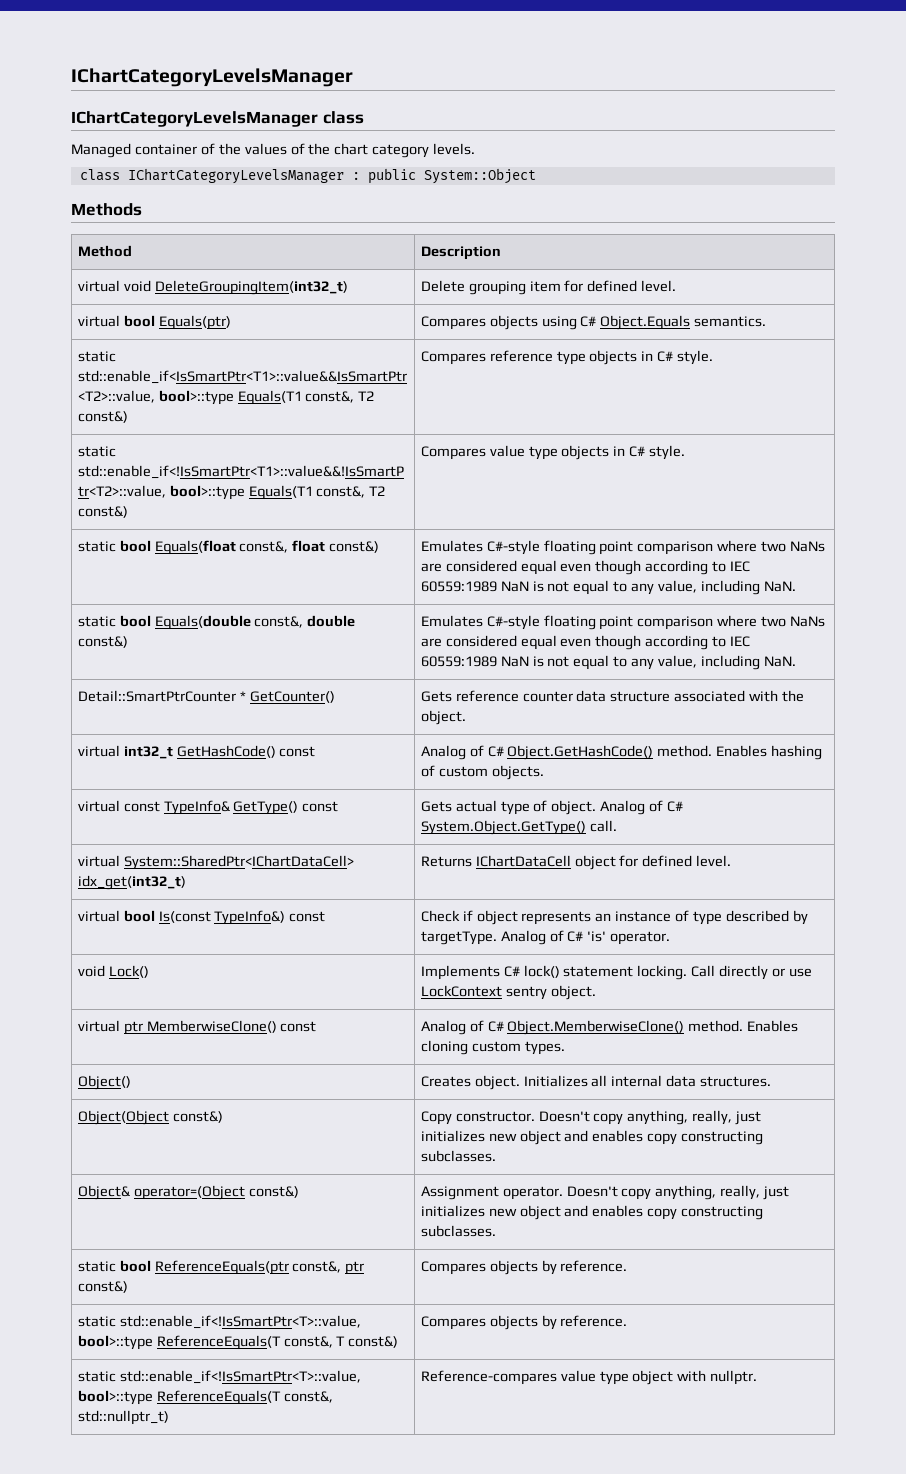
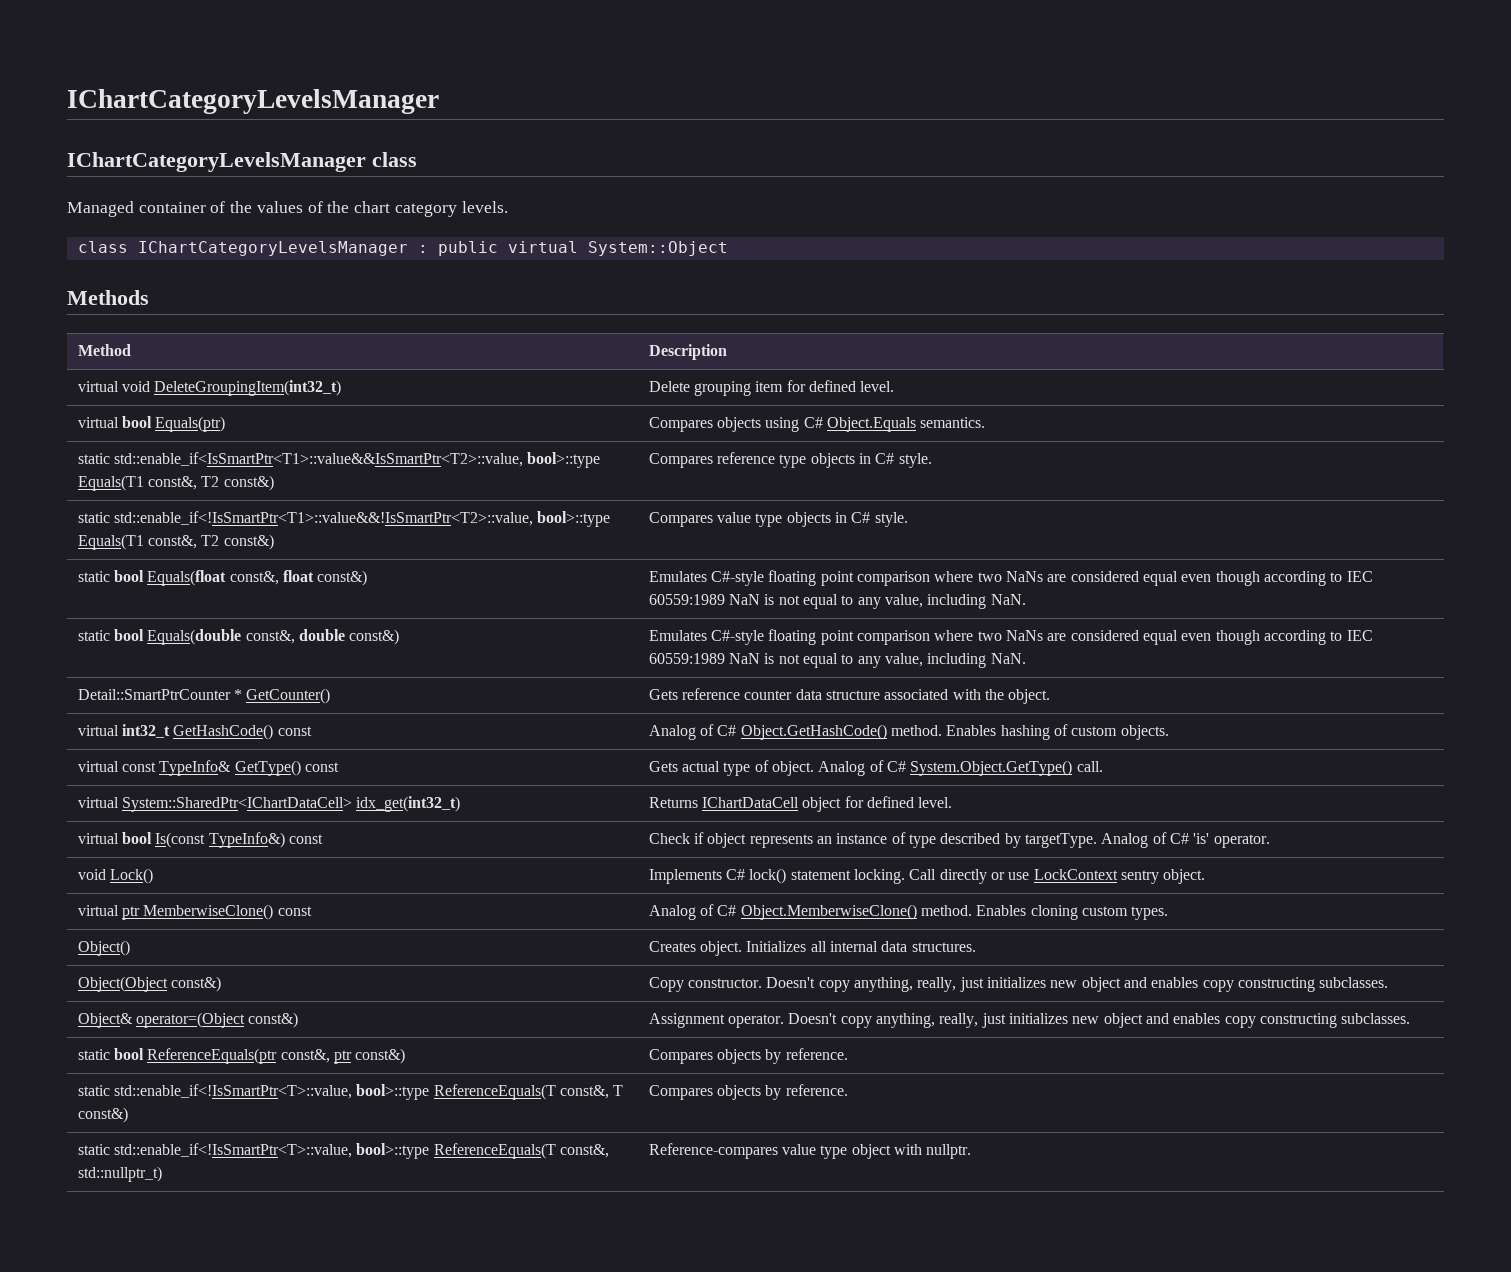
(416, 176) none -> [507,241,578,253] virtual

